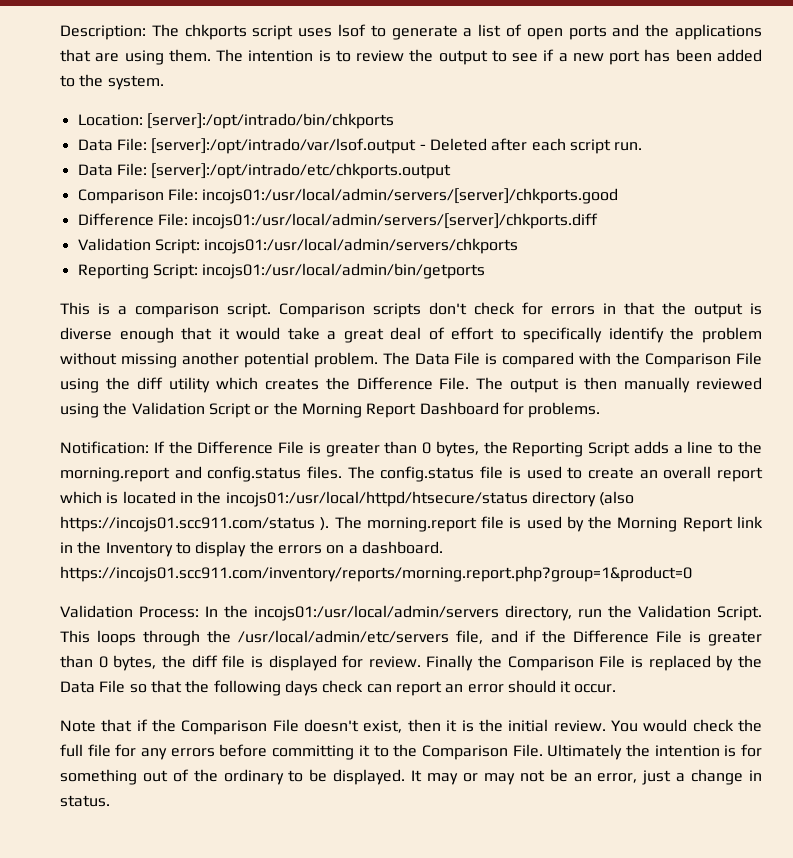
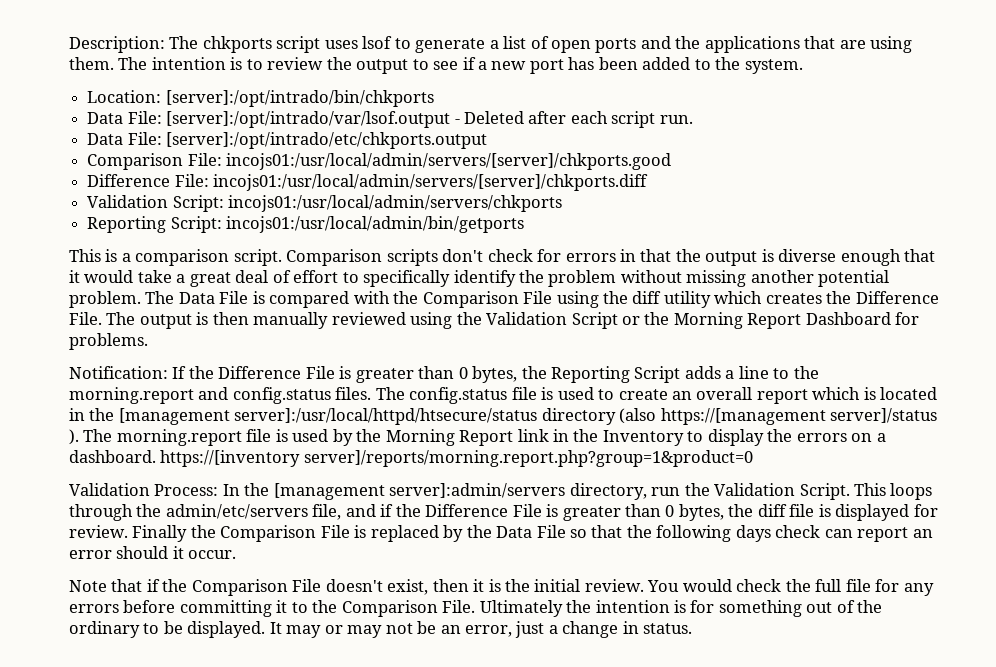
[225,491,635,507] [60,516,315,532] incojs01:/usr/local/httpd/htsecure/status directory (also https://incojs01.scc911.com/status -> [118,408,938,425] [management server]:/usr/local/httpd/htsecure/status directory (also https://[management server]/status
[60,566,692,582] https://incojs01.scc911.com/inventory/reports/morning.report.php?group=1&product=0 -> [160,450,753,467] https://[inventory server]/reports/morning.report.php?group=1&product=0
[254,605,499,621] incojs01:/usr/local/admin/servers -> [273,483,566,500] [management server]:admin/servers
[238,630,450,643] /usr/local/admin/etc/servers -> [165,504,308,519] admin/etc/servers

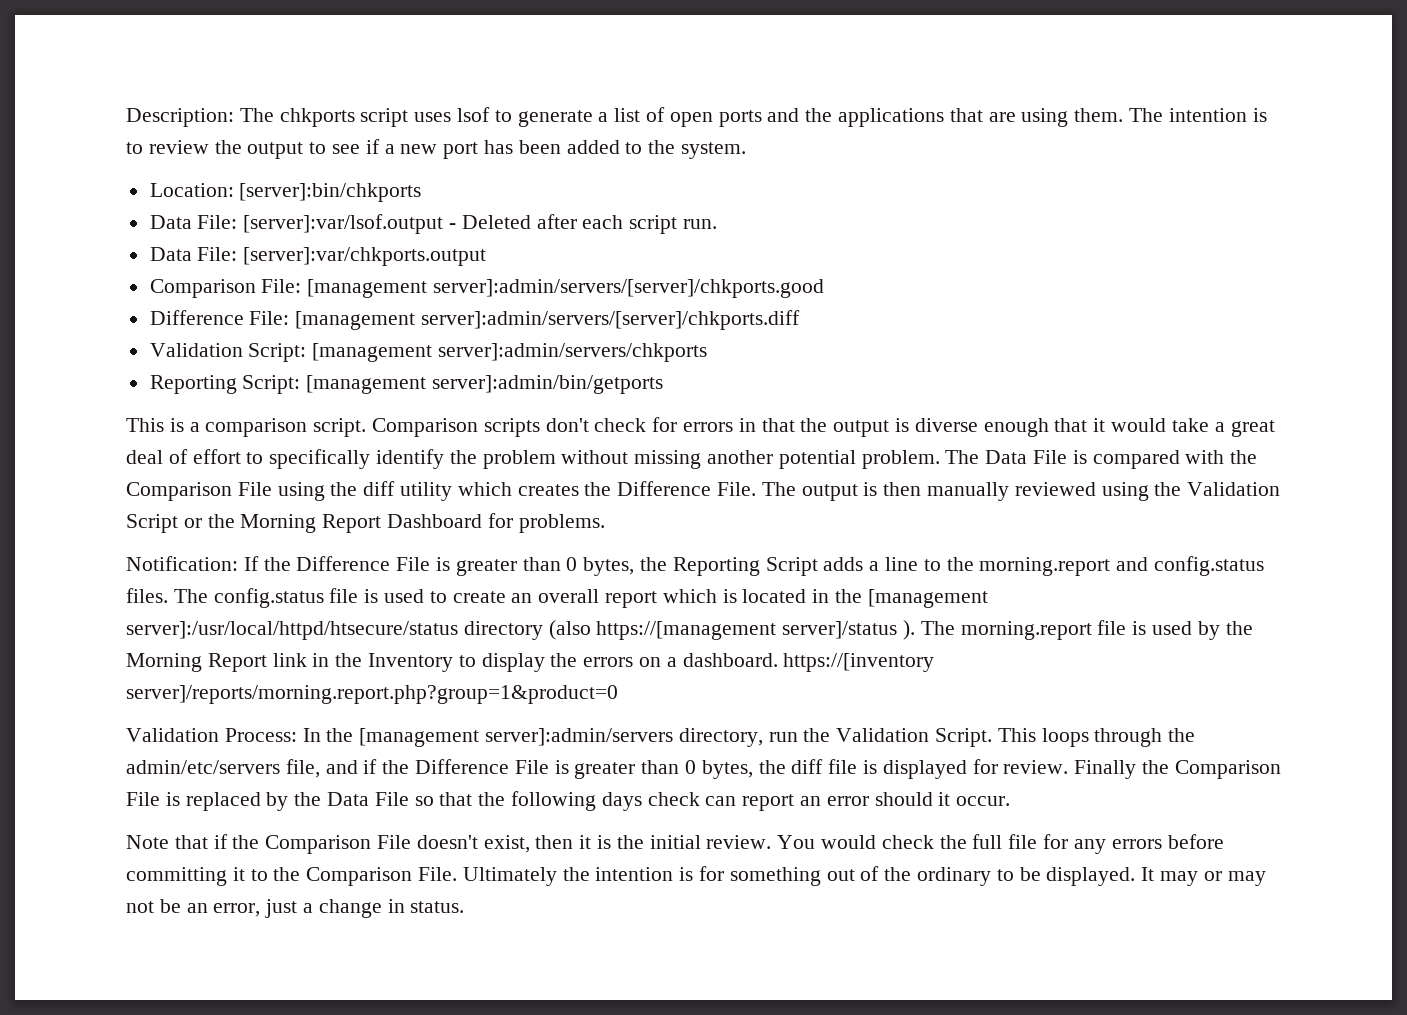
[165,90,434,107] [87,111,451,128] [server]:/opt/intrado/bin/chkports // Data File: [server]:/opt/intrado/var/lsof.output -> [239,183,422,202] [149,214,444,234] [server]:bin/chkports // Data File: [server]:var/lsof.output
[166,132,488,149] [server]:/opt/intrado/etc/chkports.output -> [243,247,487,266] [server]:var/chkports.output
[226,153,672,170] incojs01:/usr/local/admin/servers/[server]/chkports.good -> [307,279,825,298] [management server]:admin/servers/[server]/chkports.good
[213,174,649,191] incojs01:/usr/local/admin/servers/[server]/chkports.diff -> [295,310,801,330] [management server]:admin/servers/[server]/chkports.diff
[228,195,563,212] incojs01:/usr/local/admin/servers/chkports -> [312,343,708,362] [management server]:admin/servers/chkports
[226,216,525,233] incojs01:/usr/local/admin/bin/getports -> [306,375,664,394] [management server]:admin/bin/getports

